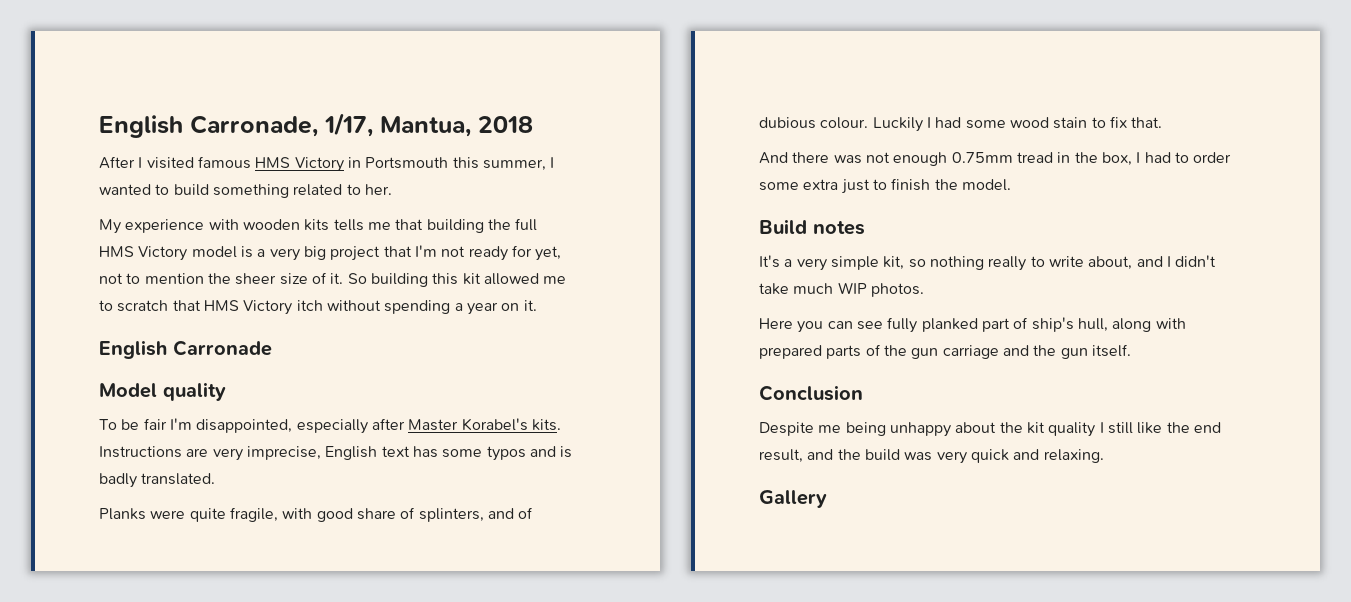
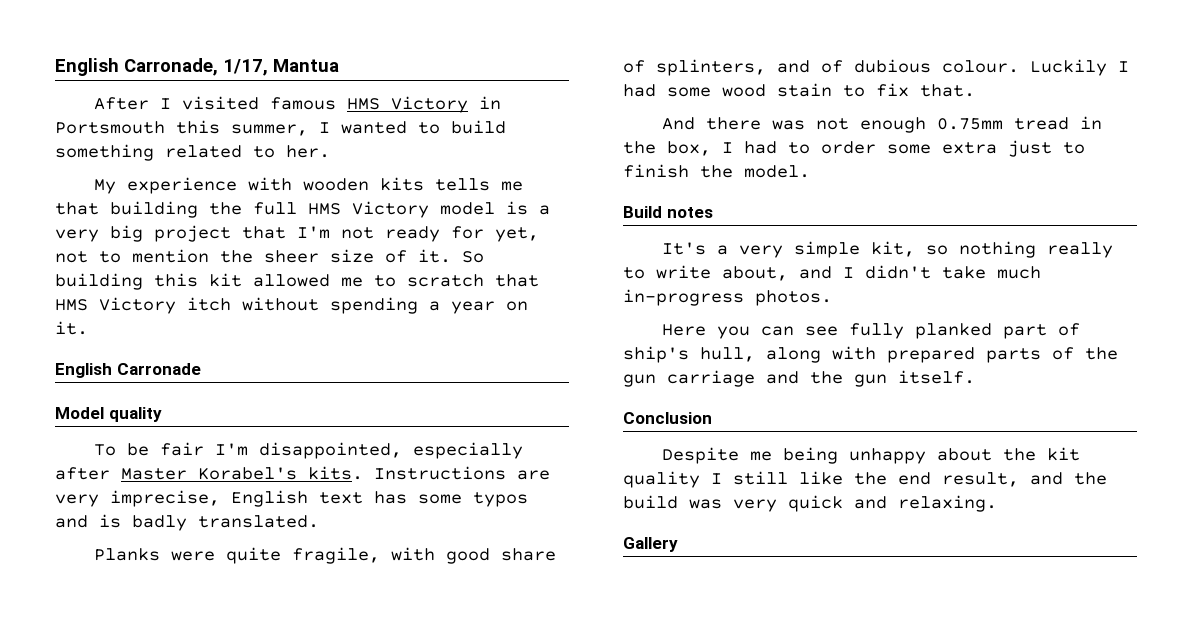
[380,116,533,137] Mantua, 2018 -> [273,59,339,72] Mantua
[837,282,867,294] WIP -> [623,289,744,306] in-progress

